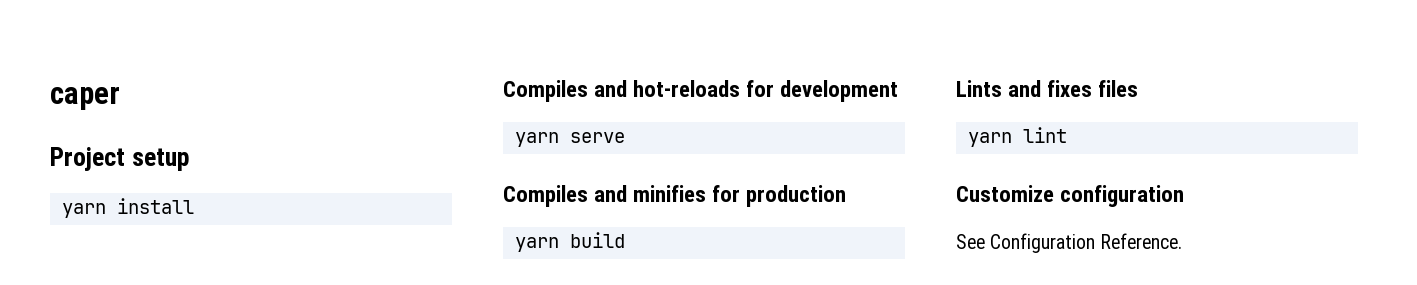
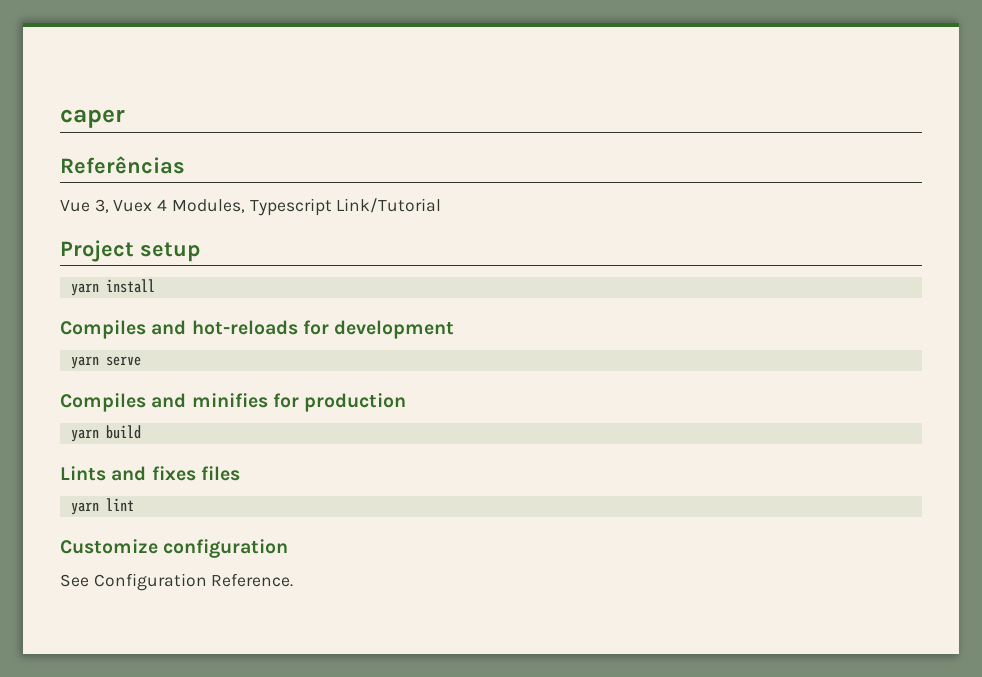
(120, 98) none -> [60,156,185,174] [60,198,442,216] // Referências // Vue 3, Vuex 4 Modules, Typescript Link/Tutorial

